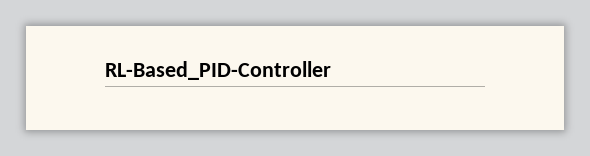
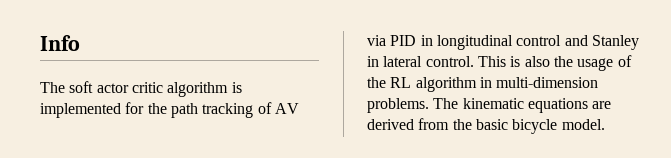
[105,61,331,80] RL-Based_PID-Controller -> [40,35,80,51] [40,81,242,97] [40,102,299,118] [367,35,639,50] [367,55,632,71] [367,77,599,92] [367,98,612,113] [367,118,605,134] Info // The soft actor critic algorithm is implemented for the path tracking of AV via PID in longitudinal control and Stanley in lateral control. This is also the usage of the RL algorithm in multi-dimension problems. The kinematic equations are derived from the basic bicycle model.

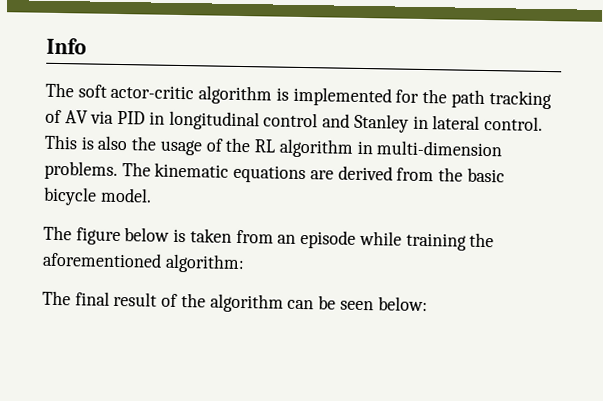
[96,82,163,93] actor critic -> [110,84,195,100] actor-critic
(605, 124) none -> [43,225,495,251] [42,251,245,274] [42,290,428,313] // The figure below is taken from an episode while training the aforementioned algorithm: // The final result of the algorithm can be seen below:

